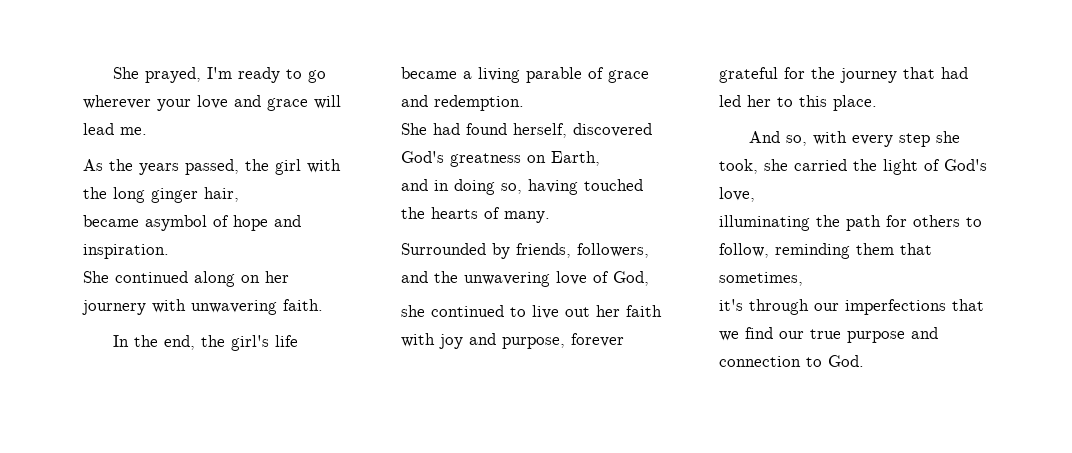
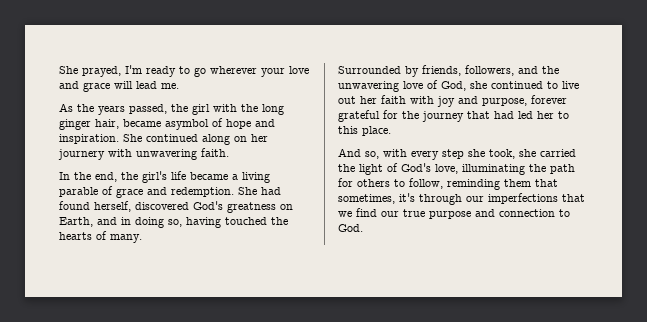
(239, 194) // -> (119, 124) none
(169, 251) // -> (119, 139) none
(524, 103) // -> (234, 192) none
(600, 158) // -> (93, 222) none
(649, 278) // -> (466, 86) none
(755, 194) // -> (458, 169) none
(803, 279) // -> (395, 199) none

